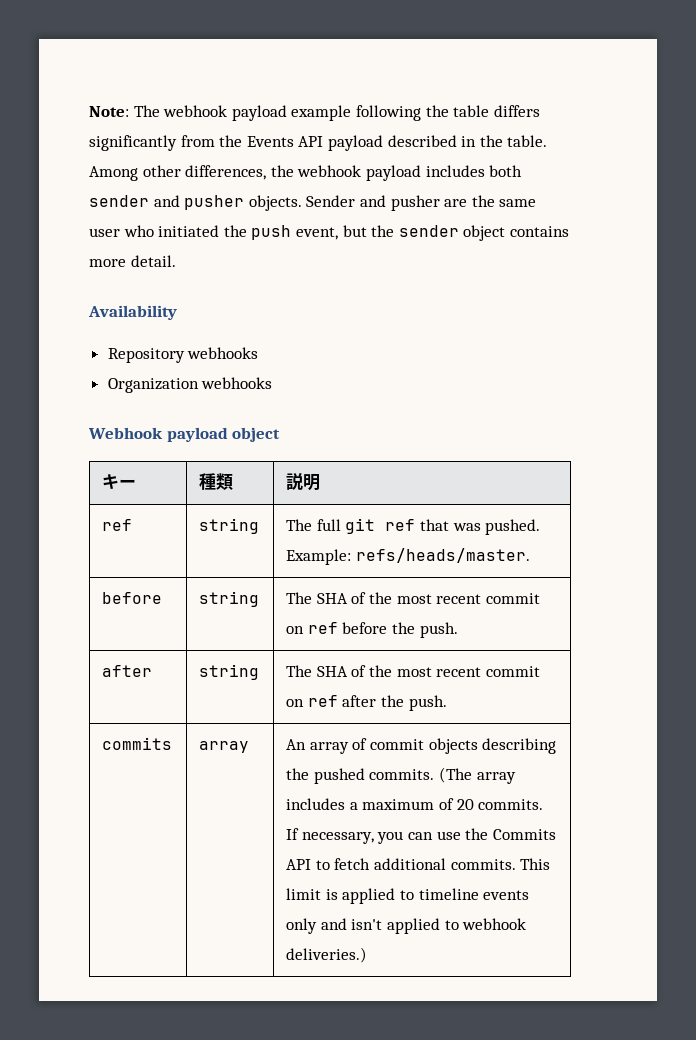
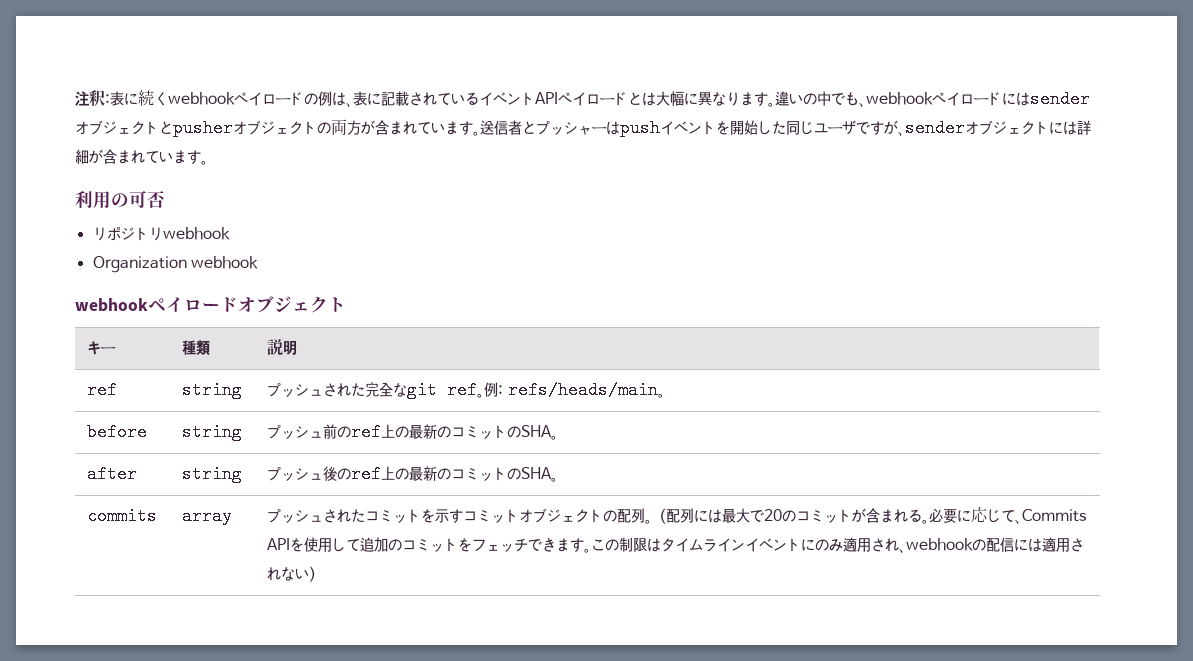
[89,105,540,121] [89,135,548,151] [89,165,523,181] [89,195,537,211] [89,225,569,241] [89,255,176,267] [88,305,177,320] [107,347,259,363] [107,377,273,393] [88,427,281,442] Note: The webhook payload example following the table differs significantly from the Events API payload described in the table. Among other differences, the webhook payload includes both sender and pusher objects. Sender and pusher are the same user who initiated the push event, but the sender object contains more detail. // Availability // Repository webhooks // Organization webhooks // Webhook payload object -> [75,90,1090,108] [75,119,1091,137] [75,149,208,165] [75,190,165,209] [92,226,230,241] [92,256,258,273] [75,296,346,313] 注釈:表に続くwebhookペイロードの例は、表に記載されているイベントAPIペイロードとは大幅に異なります。違いの中でも、webhookペイロードにはsenderオブジェクトとpusherオブジェクトの両方が含まれています。送信者とプッシャーはpushイベントを開始した同じユーザですが、senderオブジェクトには詳細が含まれています。 // 利用の可否 // リポジトリwebhook // Organization webhook // webhookペイロードオブジェクト
[286,518,541,535] [286,548,530,565] [102,592,163,604] [199,591,260,607] [286,592,540,604] [286,622,458,638] [102,665,153,677] [199,664,260,680] [286,665,540,677] [286,695,447,711] [102,737,173,750] [199,741,250,753] [286,738,557,754] [286,767,516,784] [286,798,544,810] [286,828,556,844] [286,858,551,870] [286,888,530,904] [286,918,527,934] [286,947,368,963] The full git ref that was pushed. Example: refs/heads/master. // before | string | The SHA of the most recent commit on ref before the push. // after | string | The SHA of the most recent commit on ref after the push. // commits | array | An array of commit objects describing the pushed commits. (The array includes a maximum of 20 commits. If necessary, you can use the Commits API to fetch additional commits. This limit is applied to timeline events only and isn't applied to webhook deliveries.) -> [267,381,665,399] [87,423,148,441] [182,423,243,441] [267,423,559,441] [87,465,138,483] [182,465,243,483] [267,465,559,483] [87,507,158,525] [182,507,233,525] [267,507,1088,524] [267,537,1085,553] [267,566,324,582] プッシュされた完全なgit ref。例: refs/heads/main。 // before | string | プッシュ前のref上の最新のコミットのSHA。 // after | string | プッシュ後のref上の最新のコミットのSHA。 // commits | array | プッシュされたコミットを示すコミットオブジェクトの配列。（配列には最大で20のコミットが含まれる。必要に応じて、Commits APIを使用して追加のコミットをフェッチできます。この制限はタイムラインイベントにのみ適用され、webhookの配信には適用されない）

